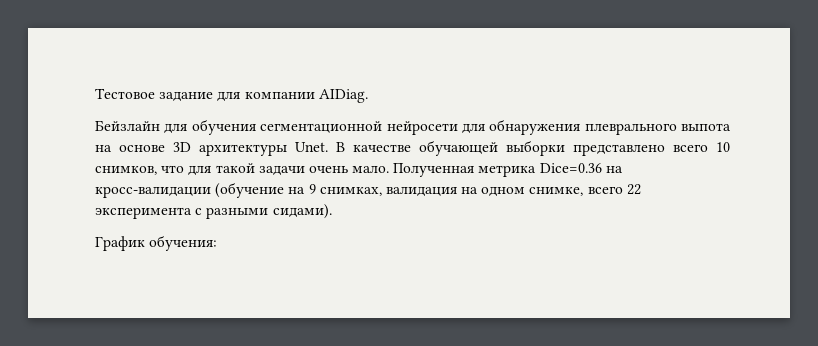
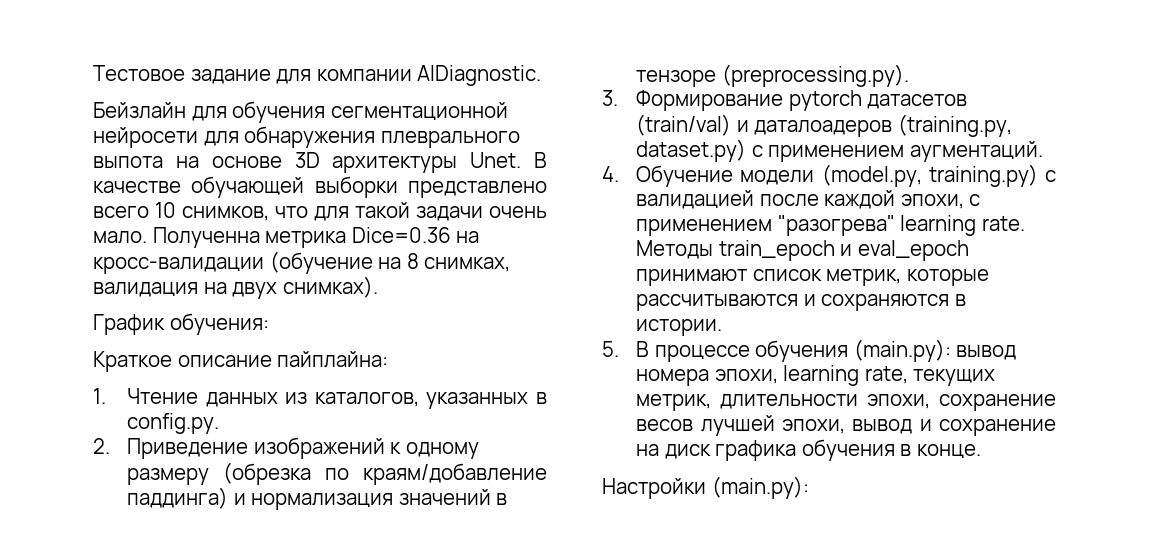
[318,89,368,103] AIDiag. -> [417,65,542,86] AIDiagnostic.
[393,163,475,177] Полученная -> [152,227,260,248] Полученна
[308,184,316,194] 9 -> [406,253,419,269] 8
[481,184,641,197] [95,204,332,219] [95,235,218,251] одном снимке, всего 22 эксперимента с разными сидами). // График обучения: -> [232,276,378,299] [93,313,269,335] [93,351,389,372] [93,388,547,409] [127,413,220,434] [93,437,479,459] [127,462,547,485] [127,487,508,510] [636,64,909,87] [602,90,968,111] [636,114,1012,137] [636,139,1043,162] [602,164,1056,187] [636,190,981,209] [636,215,1025,236] [636,240,969,261] [636,269,989,286] [636,294,966,311] [636,319,723,336] [602,339,1017,362] [636,365,996,386] [636,394,1056,411] [636,415,1056,436] [636,439,981,461] [602,476,809,499] двух снимках). // График обучения: // Краткое описание пайплайна: // 1. Чтение данных из каталогов, указанных в config.py. // 2. Приведение изображений к одному размеру (обрезка по краям/добавление паддинга) и нормализация значений в тензоре (preprocessing.py). // 3. Формирование pytorch датасетов (train/val) и даталоадеров (training.py, dataset.py) c применением аугментаций. // 4. Обучение модели (model.py, training.py) с валидацией после каждой эпохи, с применением "разогрева" learning rate. Методы train_epoch и eval_epoch принимают список метрик, которые рассчитываются и сохраняются в истории. // 5. В процессе обучения (main.py): вывод номера эпохи, learning rate, текущих метрик, длительности эпохи, сохранение весов лучшей эпохи, вывод и сохранение на диск графика обучения в конце. // Настройки (main.py):

